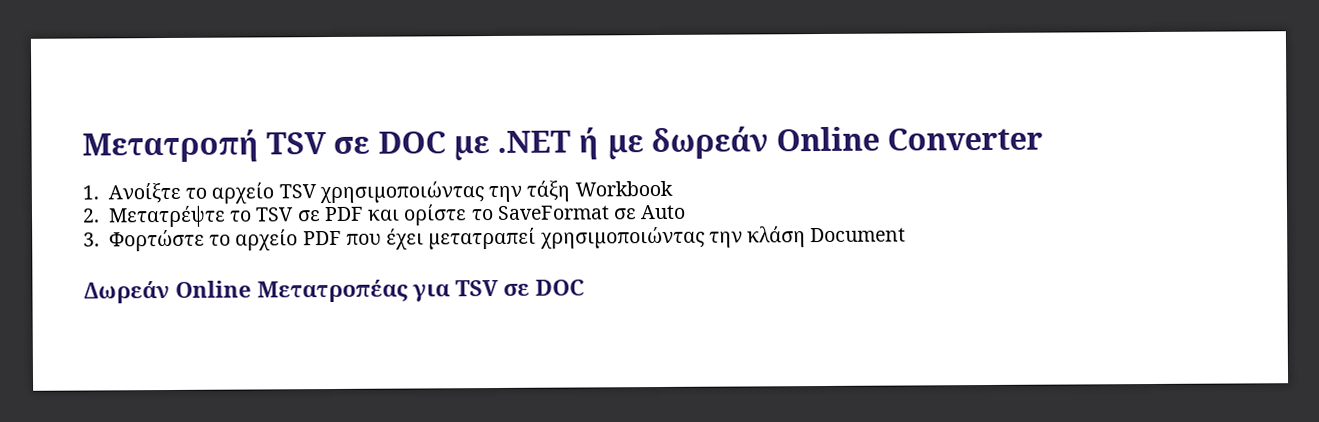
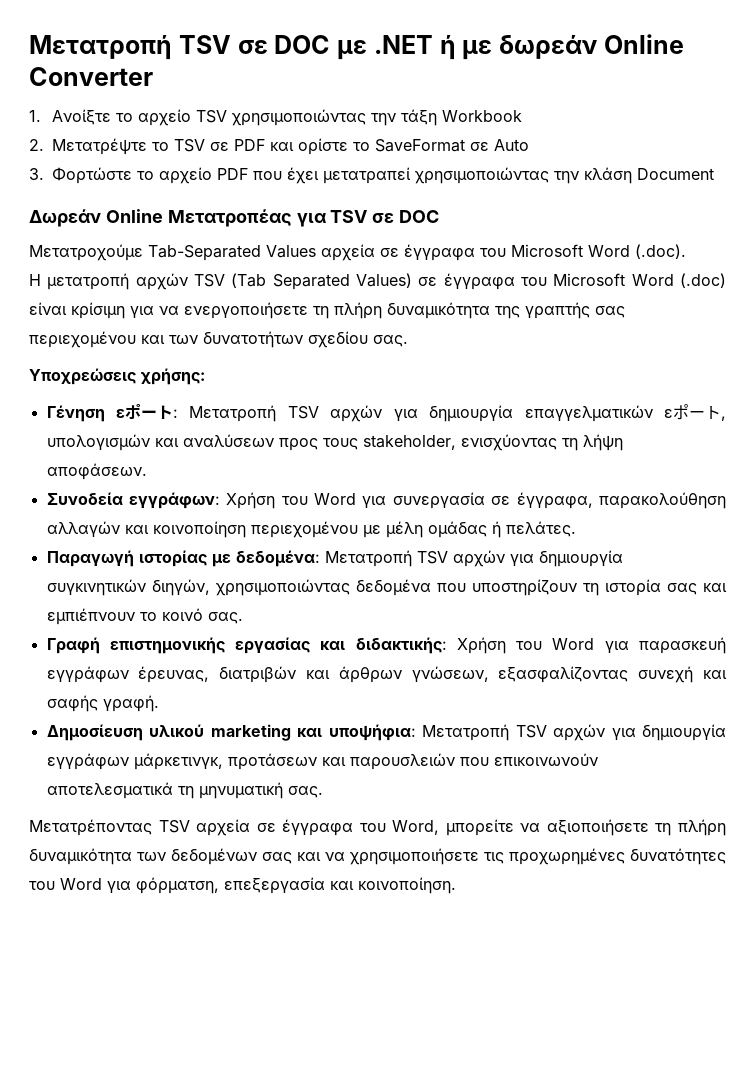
(585, 287) none -> [29,244,686,261] [29,273,727,290] [29,302,625,319] [29,331,408,348] [29,368,205,385] [46,404,726,422] [46,434,623,451] [46,463,147,480] [46,492,726,509] [46,521,576,538] [46,550,623,567] [46,579,727,596] [46,608,243,625] [46,637,726,654] [46,666,727,683] [46,695,159,712] [46,724,727,741] [46,753,598,770] [46,782,323,799] [29,819,726,836] [29,848,726,865] [29,877,456,894] // Μετατροχούμε Tab-Separated Values αρχεία σε έγγραφα του Microsoft Word (.doc). // Η μετατροπή αρχών TSV (Tab Separated Values) σε έγγραφα του Microsoft Word (.doc) είναι κρίσιμη για να ενεργοποιήσετε τη πλήρη δυναμικότητα της γραπτής σας περιεχομένου και των δυνατοτήτων σχεδίου σας. // Υποχρεώσεις χρήσης: // Γένηση εポート: Μετατροπή TSV αρχών για δημιουργία επαγγελματικών εポート, υπολογισμών και αναλύσεων προς τους stakeholder, ενισχύοντας τη λήψη αποφάσεων. // Συνοδεία εγγράφων: Χρήση του Word για συνεργασία σε έγγραφα, παρακολούθηση αλλαγών και κοινοποίηση περιεχομένου με μέλη ομάδας ή πελάτες. // Παραγωγή ιστορίας με δεδομένα: Μετατροπή TSV αρχών για δημιουργία συγκινητικών διηγών, χρησιμοποιώντας δεδομένα που υποστηρίζουν τη ιστορία σας και εμπιέπνουν το κοινό σας. // Γραφή επιστημονικής εργασίας και διδακτικής: Χρήση του Word για παρασκευή εγγράφων έρευνας, διατριβών και άρθρων γνώσεων, εξασφαλίζοντας συνεχή και σαφής γραφή. // Δημοσίευση υλικού marketing και υποψήφια: Μετατροπή TSV αρχών για δημιουργία εγγράφων μάρκετινγκ, προτάσεων και παρουσλειών που επικοινωνούν αποτελεσματικά τη μηνυματική σας. // Μετατρέποντας TSV αρχεία σε έγγραφα του Word, μπορείτε να αξιοποιήσετε τη πλήρη δυναμικότητα των δεδομένων σας και να χρησιμοποιήσετε τις προχωρημένες δυνατότητες του Word για φόρματση, επεξεργασία και κοινοποίηση.

